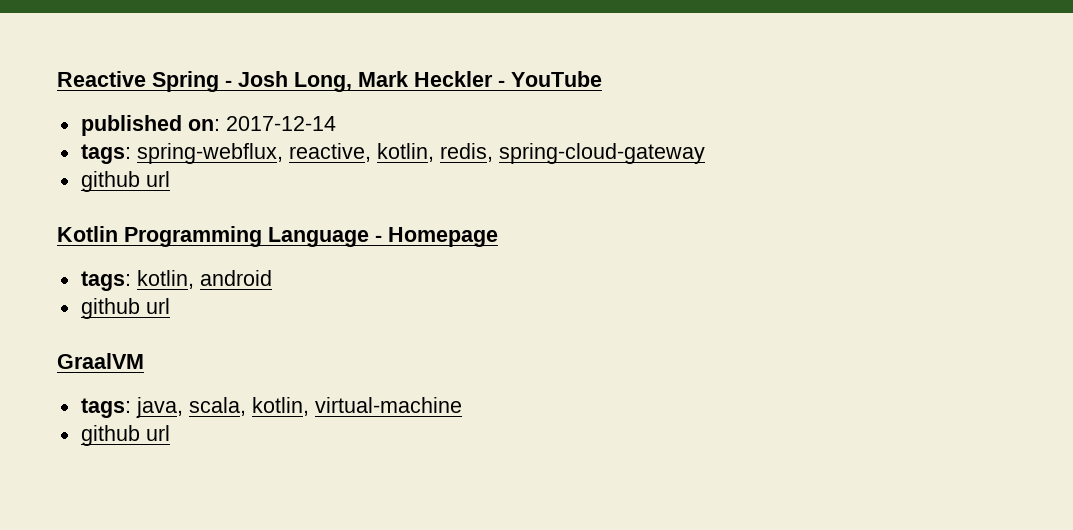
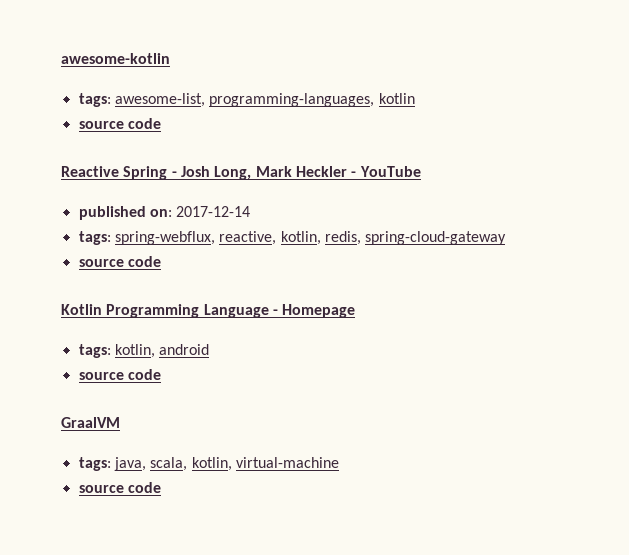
(57, 79) none -> [61,53,170,64] [78,93,415,107] [78,118,161,129] awesome-kotlin // tags: awesome-list, programming-languages, kotlin // source code //
[80,171,170,192] github url -> [78,256,161,267] source code
[80,298,170,319] github url -> [78,369,161,380] source code
[80,425,170,446] github url -> [78,482,161,493] source code

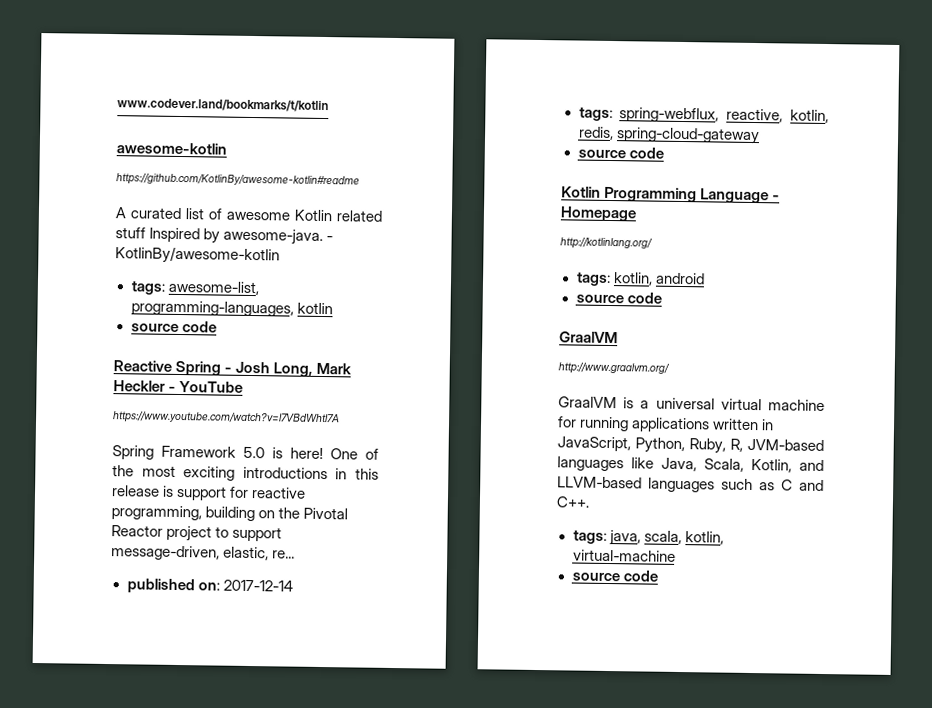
(61, 58) none -> [117,98,329,113] www.codever.land/bookmarks/t/kotlin //
(170, 58) none -> [116,173,360,188] [115,207,382,222] [115,227,334,245] [115,246,280,265] // https://github.com/KotlinBy/awesome-kotlin#readme // A curated list of awesome Kotlin related stuff Inspired by awesome-java. - KotlinBy/awesome-kotlin
(421, 171) none -> [113,411,340,426] [112,445,379,460] [112,465,379,481] [111,485,307,501] [111,505,349,522] [111,525,283,542] [111,545,296,561] // https://www.youtube.com/watch?v=l7VBdWhtl7A // Spring Framework 5.0 is here! One of the most exciting introductions in this release is support for reactive programming, building on the Pivotal Reactor project to support message-driven, elastic, re...
(356, 311) none -> [560,237,653,250] // http://kotlinlang.org/
(120, 422) none -> [558,362,670,375] [558,396,825,412] [557,416,775,433] [557,436,824,454] [557,456,824,473] [557,476,824,493] [556,496,590,508] // http://www.graalvm.org/ // GraalVM is a universal virtual machine for running applications written in JavaScript, Python, Ruby, R, JVM-based languages like Java, Scala, Kotlin, and LLVM-based languages such as C and C++.

